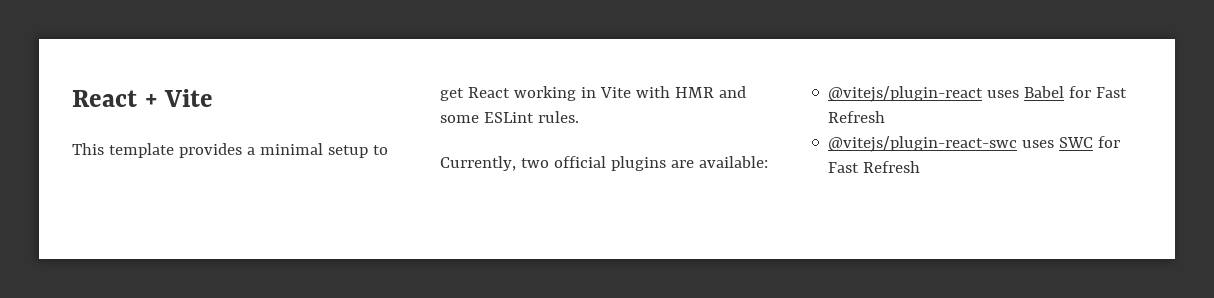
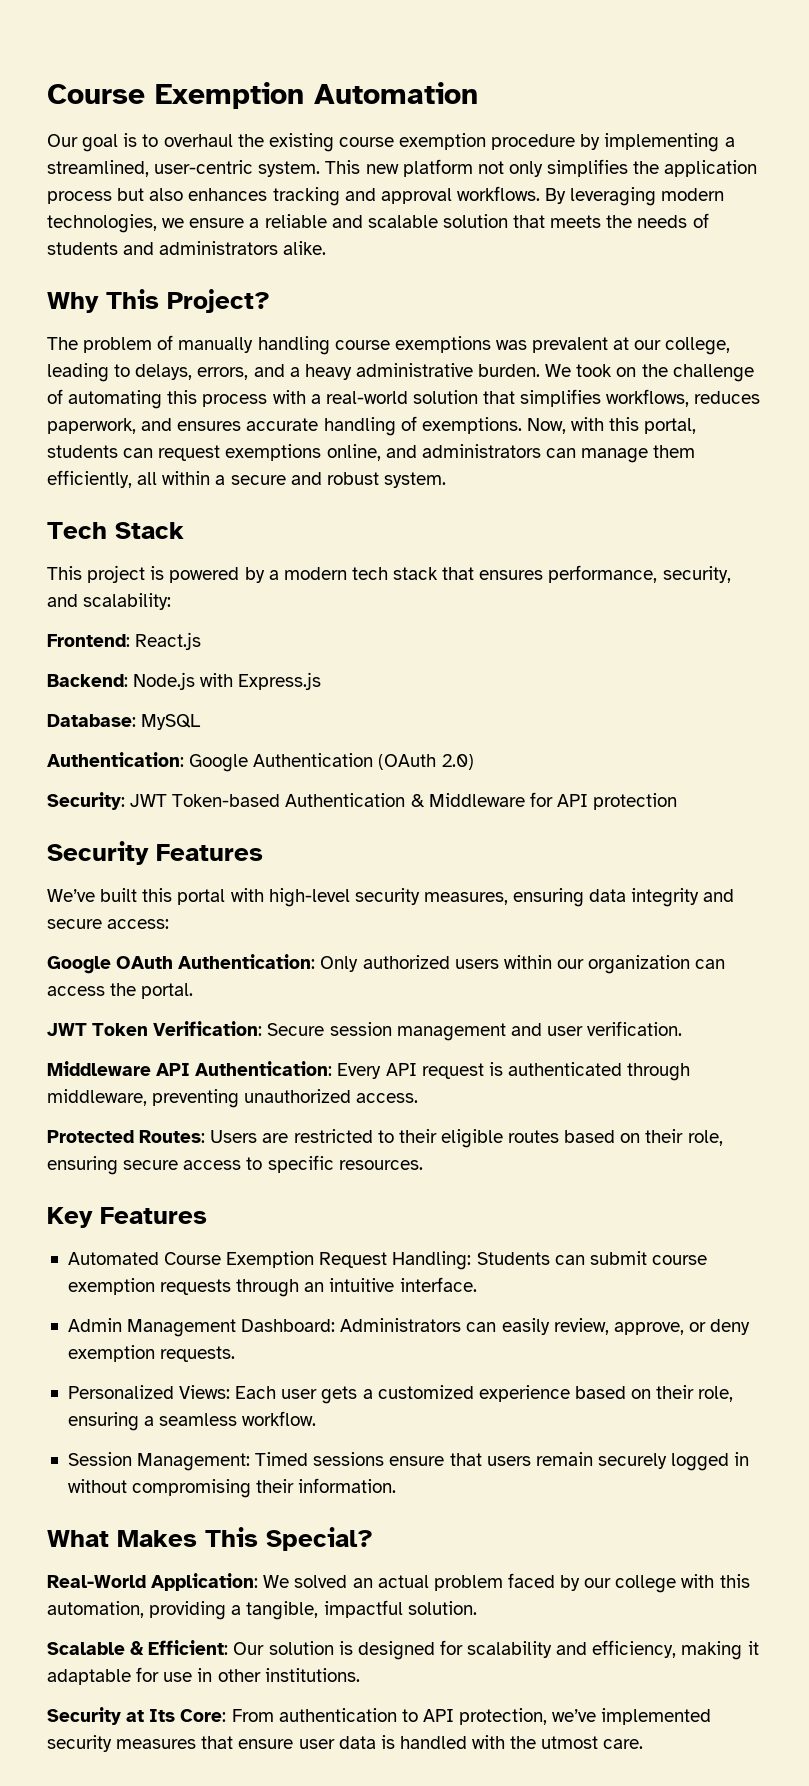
[72,89,213,107] [72,143,388,158] [440,86,746,101] [440,111,579,123] [440,156,768,171] [828,86,1128,102] [828,111,886,123] [828,136,1121,152] [828,161,921,173] React + Vite // This template provides a minimal setup to get React working in Vite with HMR and some ESLint rules. // Currently, two official plugins are available: // @vitejs/plugin-react uses Babel for Fast Refresh // @vitejs/plugin-react-swc uses SWC for Fast Refresh -> [47,82,478,109] [47,133,735,152] [47,159,758,177] [47,186,725,206] [47,213,709,233] [47,241,327,255] [47,289,270,313] [47,335,731,355] [47,363,754,382] [47,389,761,409] [47,416,697,436] [47,444,696,463] [47,470,446,488] [47,522,184,539] [47,565,731,583] [47,593,172,610] [47,632,202,650] [47,672,322,690] [47,714,202,730] [47,752,474,772] [47,792,678,810] [47,841,263,865] [47,888,735,907] [47,919,170,929] [47,954,726,974] [47,983,194,999] [47,1021,683,1041] [47,1061,691,1081] [47,1089,419,1108] [47,1129,723,1148] [47,1155,423,1175] [47,1207,207,1228] [67,1251,707,1270] [67,1277,477,1297] [67,1318,751,1337] [67,1345,236,1362] [67,1385,734,1404] [67,1411,317,1431] [67,1452,750,1471] [67,1478,397,1498] [47,1527,373,1551] [47,1573,750,1593] [47,1600,477,1620] [47,1640,759,1660] [47,1667,360,1685] [47,1707,712,1725] [47,1735,644,1752] Course Exemption Automation // Our goal is to overhaul the existing course exemption procedure by implementing a streamlined, user-centric system. This new platform not only simplifies the application process but also enhances tracking and approval workflows. By leveraging modern technologies, we ensure a reliable and scalable solution that meets the needs of students and administrators alike. // Why This Project? // The problem of manually handling course exemptions was prevalent at our college, leading to delays, errors, and a heavy administrative burden. We took on the challenge of automating this process with a real-world solution that simplifies workflows, reduces paperwork, and ensures accurate handling of exemptions. Now, with this portal, students can request exemptions online, and administrators can manage them efficiently, all within a secure and robust system. // Tech Stack // This project is powered by a modern tech stack that ensures performance, security, and scalability: // Frontend: React.js // Backend: Node.js with Express.js // Database: MySQL // Authentication: Google Authentication (OAuth 2.0) // Security: JWT Token-based Authentication & Middleware for API protection // Security Features // We’ve built this portal with high-level security measures, ensuring data integrity and secure access: // Google OAuth Authentication: Only authorized users within our organization can access the portal. // JWT Token Verification: Secure session management and user verification. // Middleware API Authentication: Every API request is authenticated through middleware, preventing unauthorized access. // Protected Routes: Users are restricted to their eligible routes based on their role, ensuring secure access to specific resources. // Key Features // Automated Course Exemption Request Handling: Students can submit course exemption requests through an intuitive interface. // Admin Management Dashboard: Administrators can easily review, approve, or deny exemption requests. // Personalized Views: Each user gets a customized experience based on their role, ensuring a seamless workflow. // Session Management: Timed sessions ensure that users remain securely logged in without compromising their information. // What Makes This Special? // Real-World Application: We solved an actual problem faced by our college with this automation, providing a tangible, impactful solution. // Scalable & Efficient: Our solution is designed for scalability and efficiency, making it adaptable for use in other institutions. // Security at Its Core: From authentication to API protection, we’ve implemented security measures that ensure user data is handled with the utmost care.

